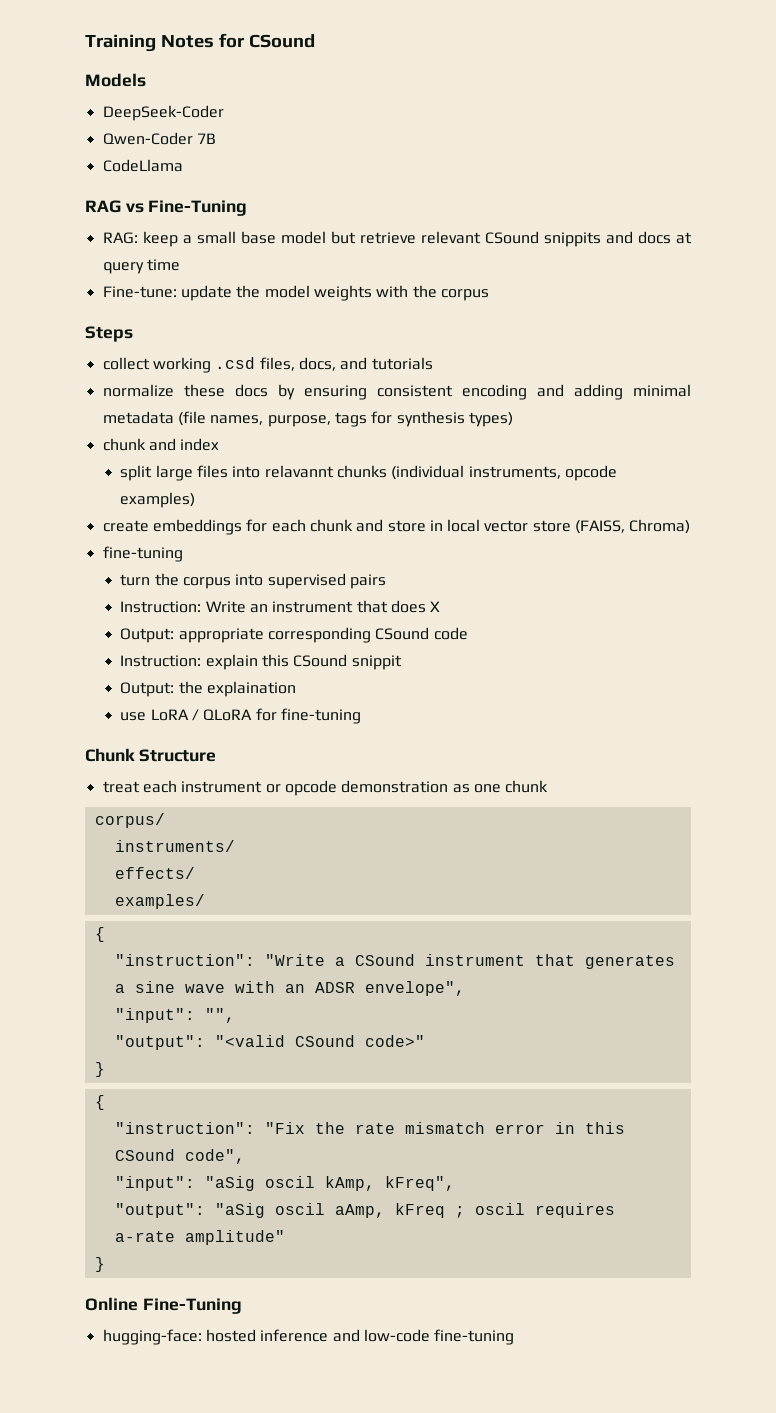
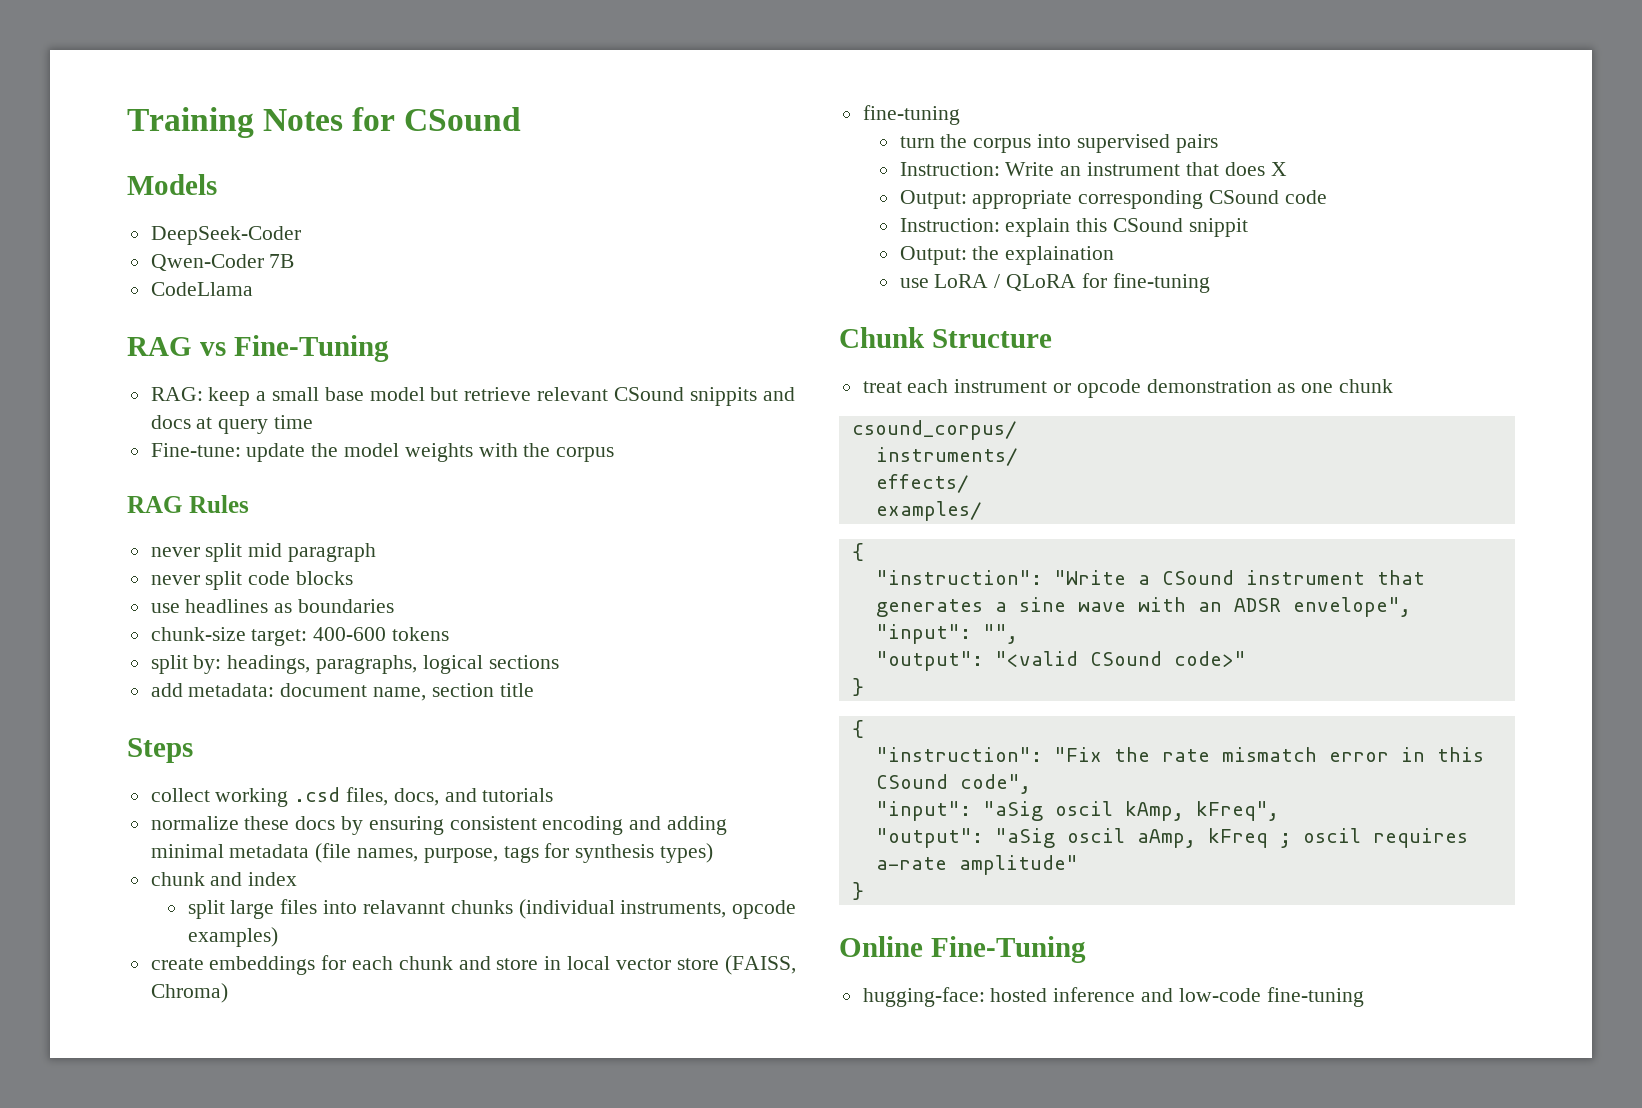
(489, 295) none -> [127,495,249,513] [150,543,377,562] [150,571,354,590] [150,599,395,613] [150,627,450,646] [150,655,559,674] [150,683,534,701] // RAG Rules // never split mid paragraph // never split code blocks // use headlines as boundaries // chunk-size target: 400-600 tokens // split by: headings, paragraphs, logical sections // add metadata: document name, section title
[94,813,165,828] corpus/ -> [851,420,1017,440] csound_corpus/

